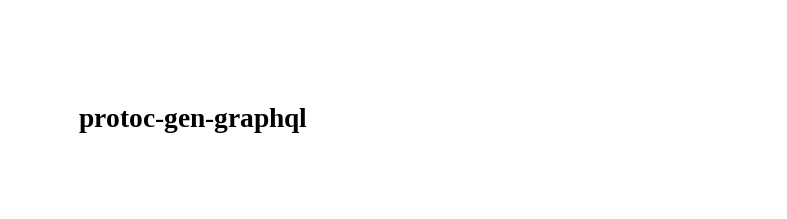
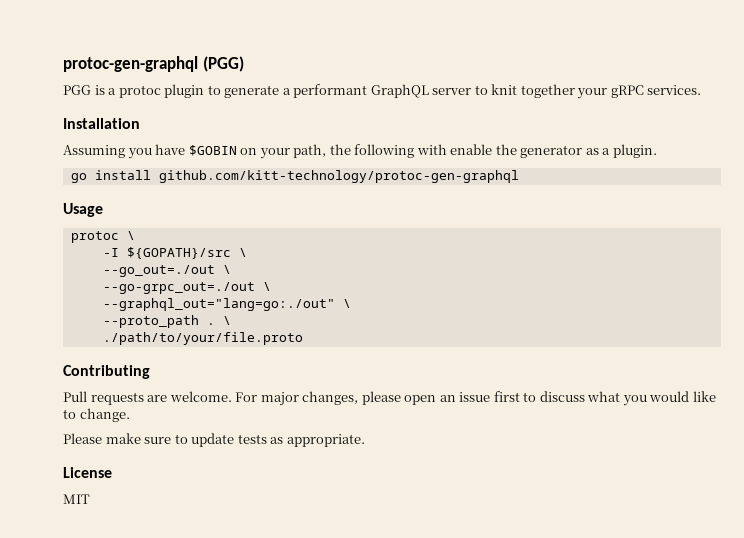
(307, 120) none -> [202,56,244,72] [63,84,702,99] [63,118,140,129] [63,144,657,159] [70,170,519,183] [63,203,103,217] [70,231,135,243] [102,247,247,259] [102,265,231,277] [102,282,271,294] [102,298,351,311] [102,315,231,328] [102,332,303,345] [63,365,150,379] [63,391,716,406] [63,408,130,422] [63,433,365,447] [63,467,112,478] [63,494,90,504] (PGG) // PGG is a protoc plugin to generate a performant GraphQL server to knit together your gRPC services. // Installation // Assuming you have $GOBIN on your path, the following with enable the generator as a plugin. // go install github.com/kitt-technology/protoc-gen-graphql // Usage // protoc \ // -I ${GOPATH}/src \ // --go_out=./out \ // --go-grpc_out=./out \ // --graphql_out="lang=go:./out" \ // --proto_path . \ // ./path/to/your/file.proto // Contributing // Pull requests are welcome. For major changes, please open an issue first to discuss what you would like to change. // Please make sure to update tests as appropriate. // License // MIT

